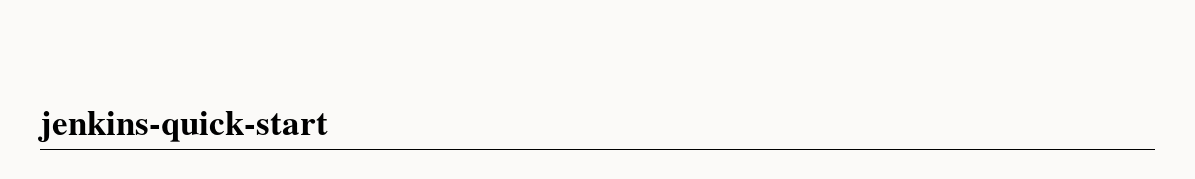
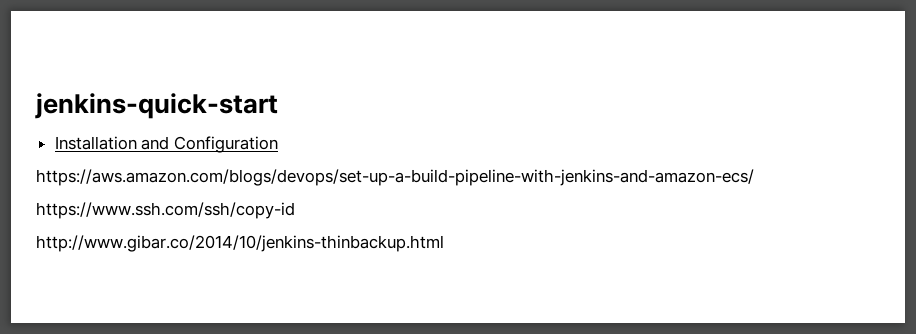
(328, 127) none -> [54,136,278,153] [36,169,754,186] [36,202,295,219] [36,235,444,252] // Installation and Configuration // https://aws.amazon.com/blogs/devops/set-up-a-build-pipeline-with-jenkins-and-amazon-ecs/ // https://www.ssh.com/ssh/copy-id // http://www.gibar.co/2014/10/jenkins-thinbackup.html

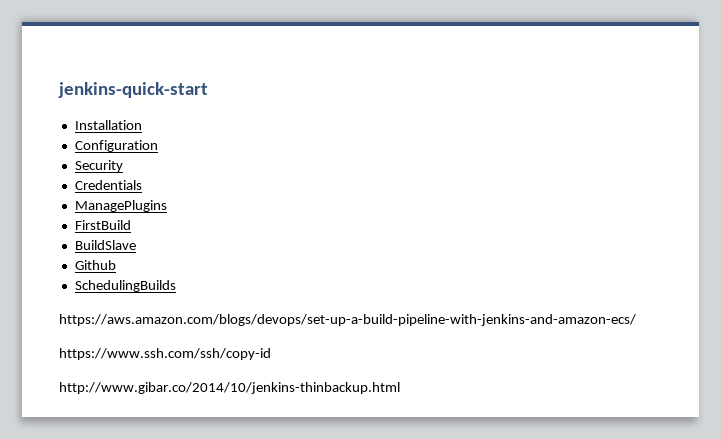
[141,136,170,150] and -> (142, 125) //
(278, 144) none -> [74,160,123,172] [74,180,142,190] [74,200,167,212] [74,220,131,230] [74,240,136,250] [74,260,116,270] [74,280,176,292] // Security // Credentials // ManagePlugins // FirstBuild // BuildSlave // Github // SchedulingBuilds

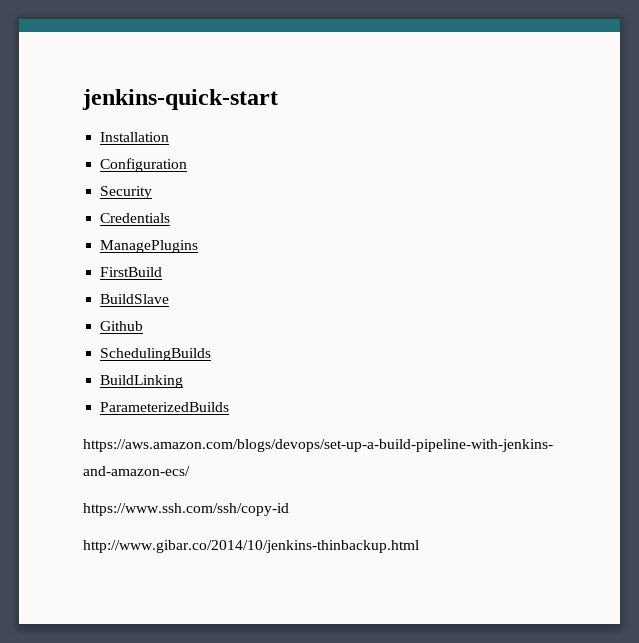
(176, 286) none -> [100,375,184,388] [100,402,230,412] // BuildLinking // ParameterizedBuilds

